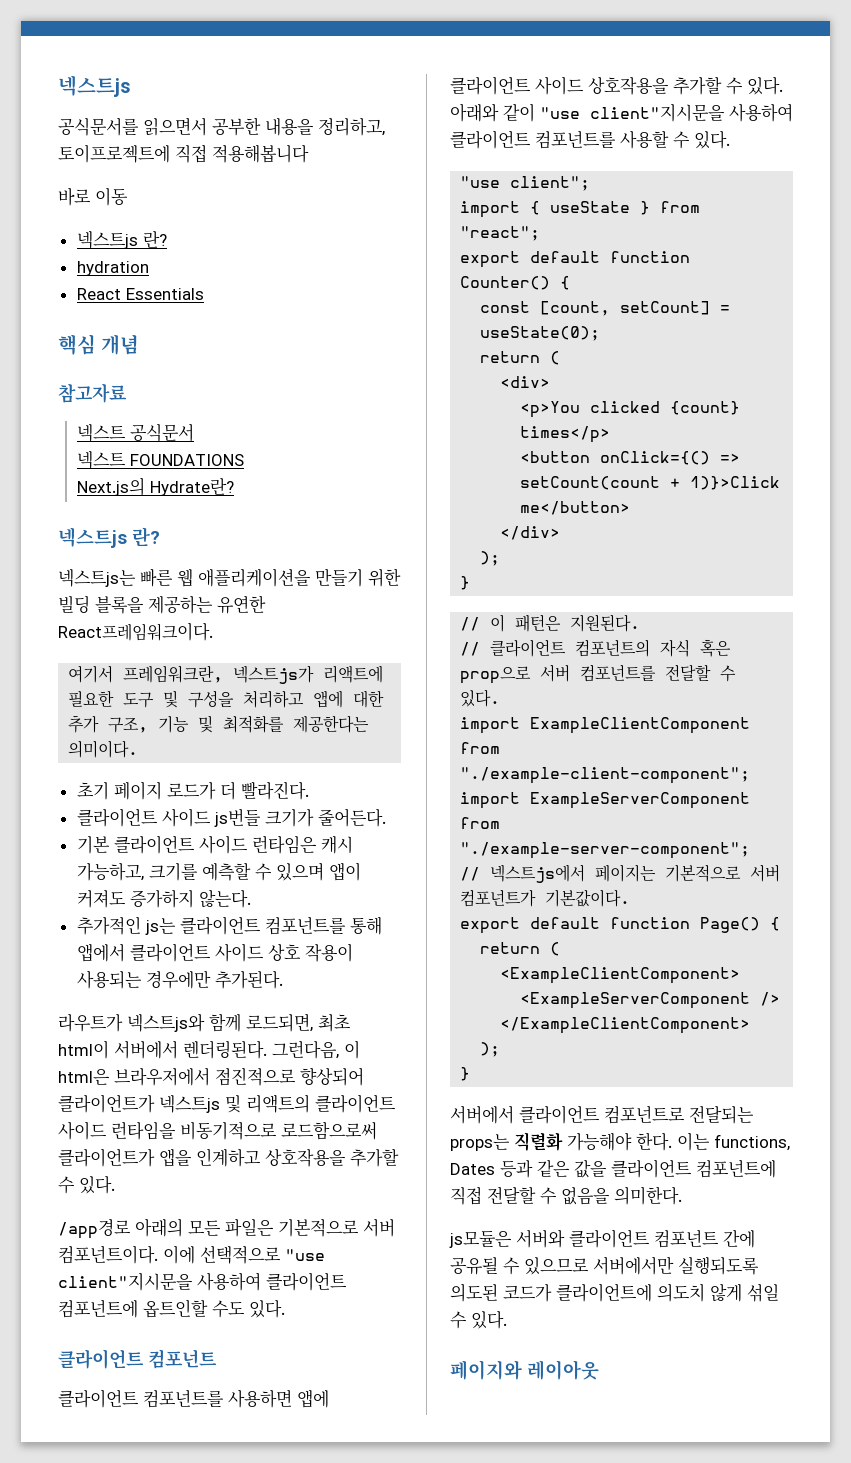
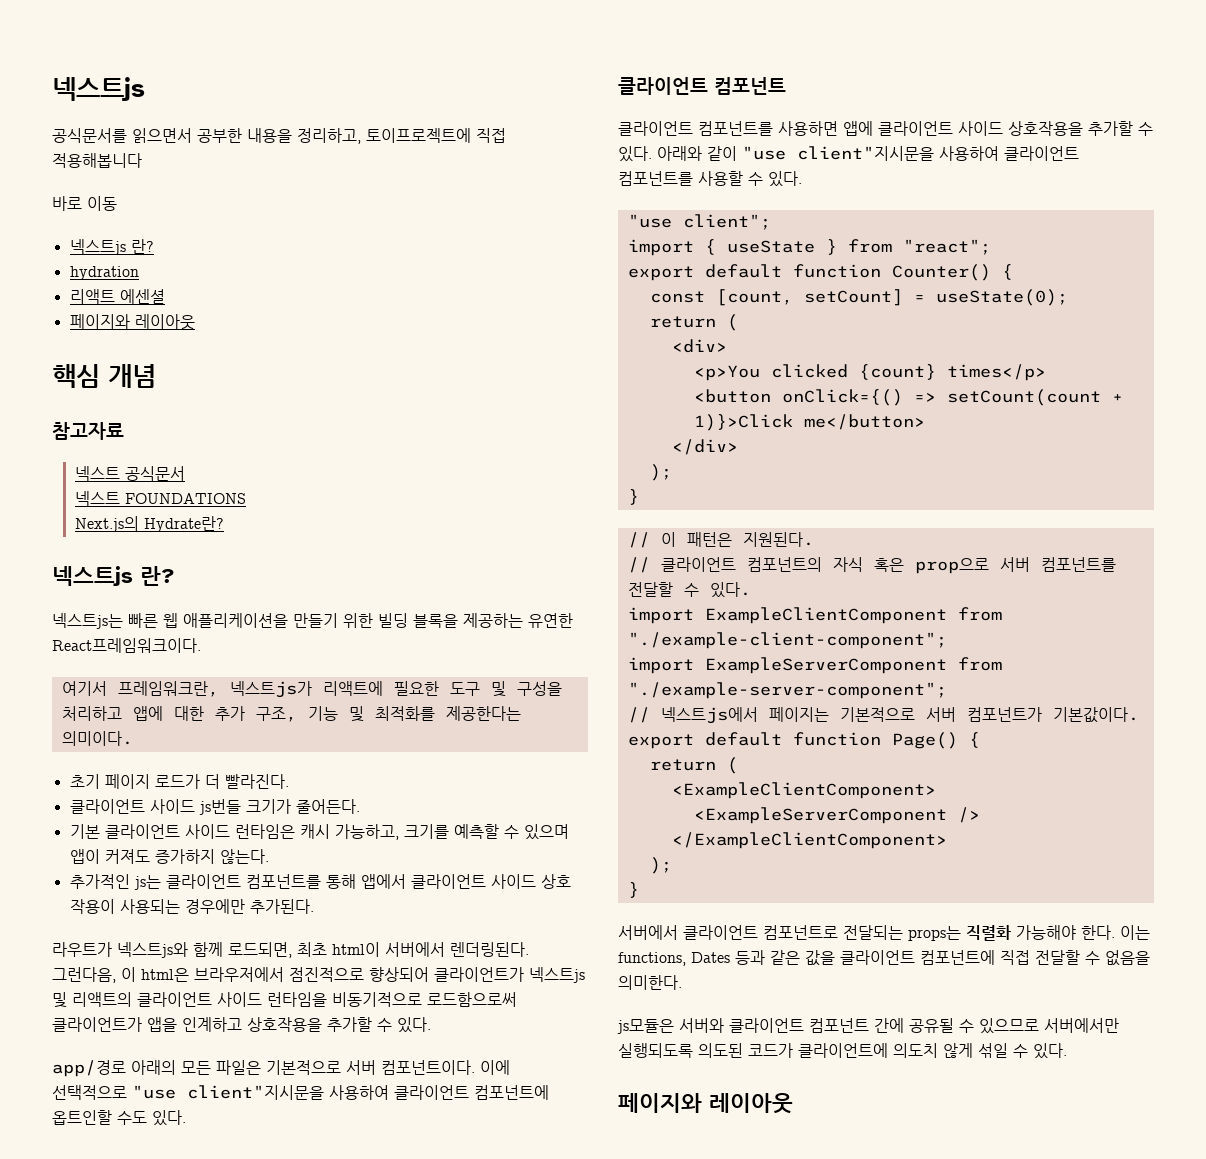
[76,288,204,300] React Essentials -> [69,289,165,304] [69,314,195,330] 리액트 에센셜 // 페이지와 레이아웃
[58,1219,131,1239] /app경로 -> [52,1060,126,1077] app/경로

